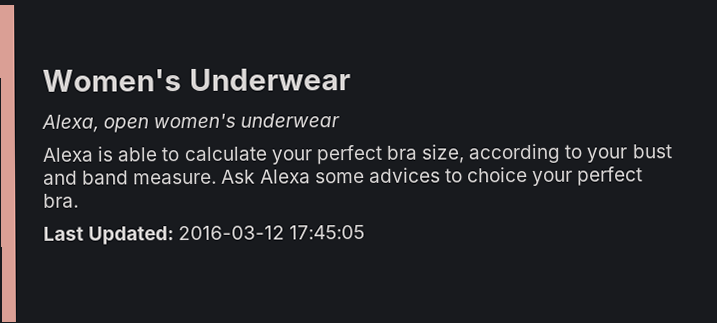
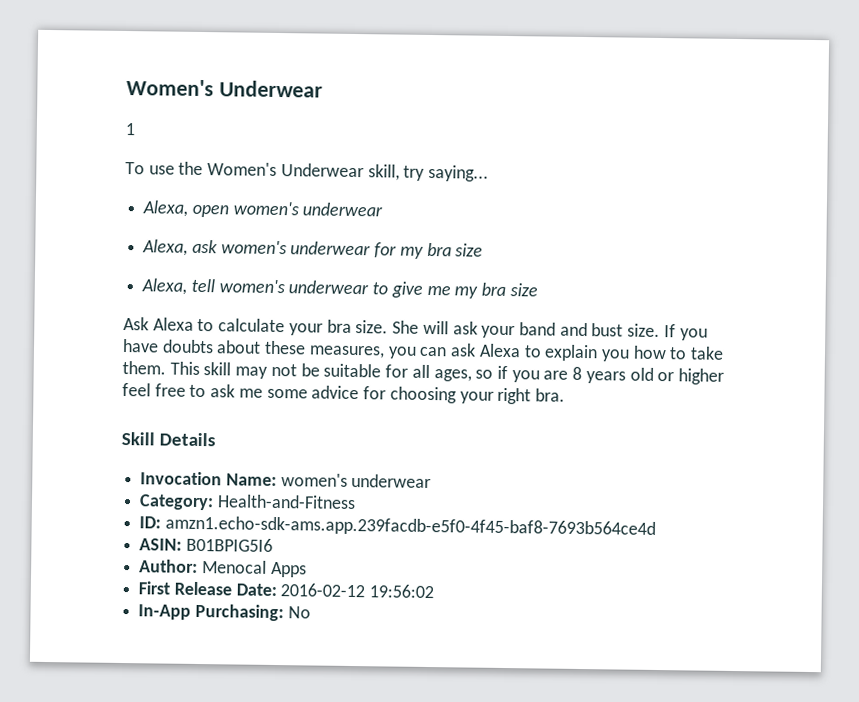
[41,113,341,133] [42,143,672,165] [43,166,644,186] [43,193,79,208] [43,224,366,245] Alexa, open women's underwear // Alexa is able to calculate your perfect bra size, according to your bust and band measure. Ask Alexa some advices to choice your perfect bra. // Last Updated: 2016-03-12 17:45:05 -> [125,123,135,136] [125,161,490,182] [142,200,384,218] [142,239,484,259] [141,278,538,299] [123,316,708,341] [122,338,725,362] [122,360,725,385] [122,382,565,405] [121,431,217,447] [140,471,432,489] [139,494,356,511] [139,515,656,538] [139,537,273,552] [139,559,307,578] [138,581,435,599] [138,603,311,622] 1 // To use the Women's Underwear skill, try saying... // Alexa, open women's underwear // Alexa, ask women's underwear for my bra size // Alexa, tell women's underwear to give me my bra size // Ask Alexa to calculate your bra size. She will ask your band and bust size. If you have doubts about these measures, you can ask Alexa to explain you how to take them. This skill may not be suitable for all ages, so if you are 8 years old or higher feel free to ask me some advice for choosing your right bra. // Skill Details // Invocation Name: women's underwear // Category: Health-and-Fitness // ID: amzn1.echo-sdk-ams.app.239facdb-e5f0-4f45-baf8-7693b564ce4d // ASIN: B01BPIG5I6 // Author: Menocal Apps // First Release Date: 2016-02-12 19:56:02 // In-App Purchasing: No

